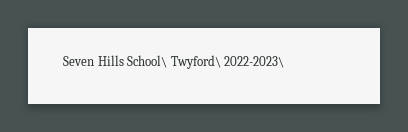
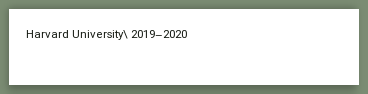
[63,55,285,69] Seven Hills School\ Twyford\ 2022-2023\ -> [26,30,188,40] Harvard University\ 2019–2020

